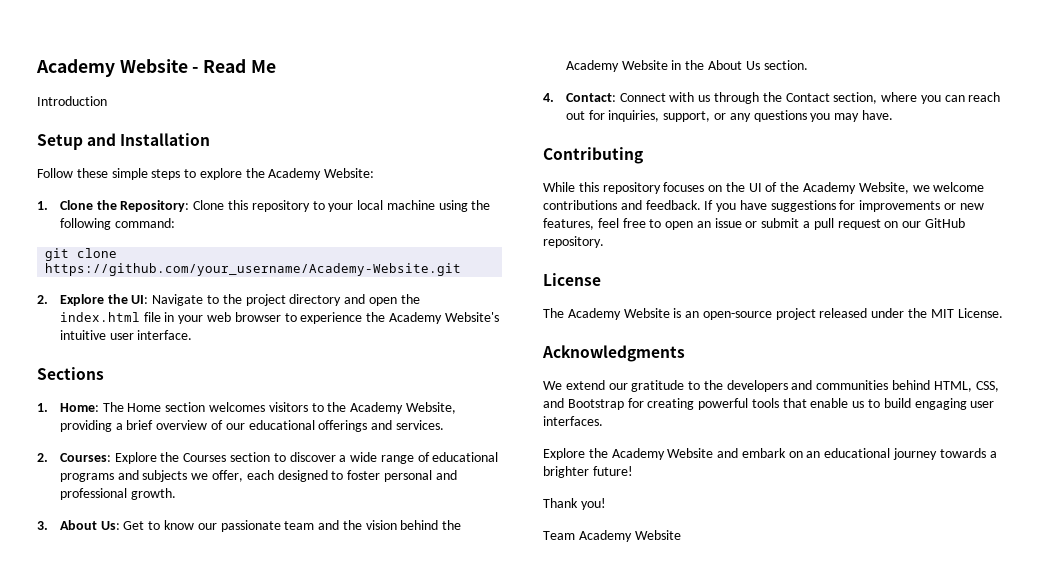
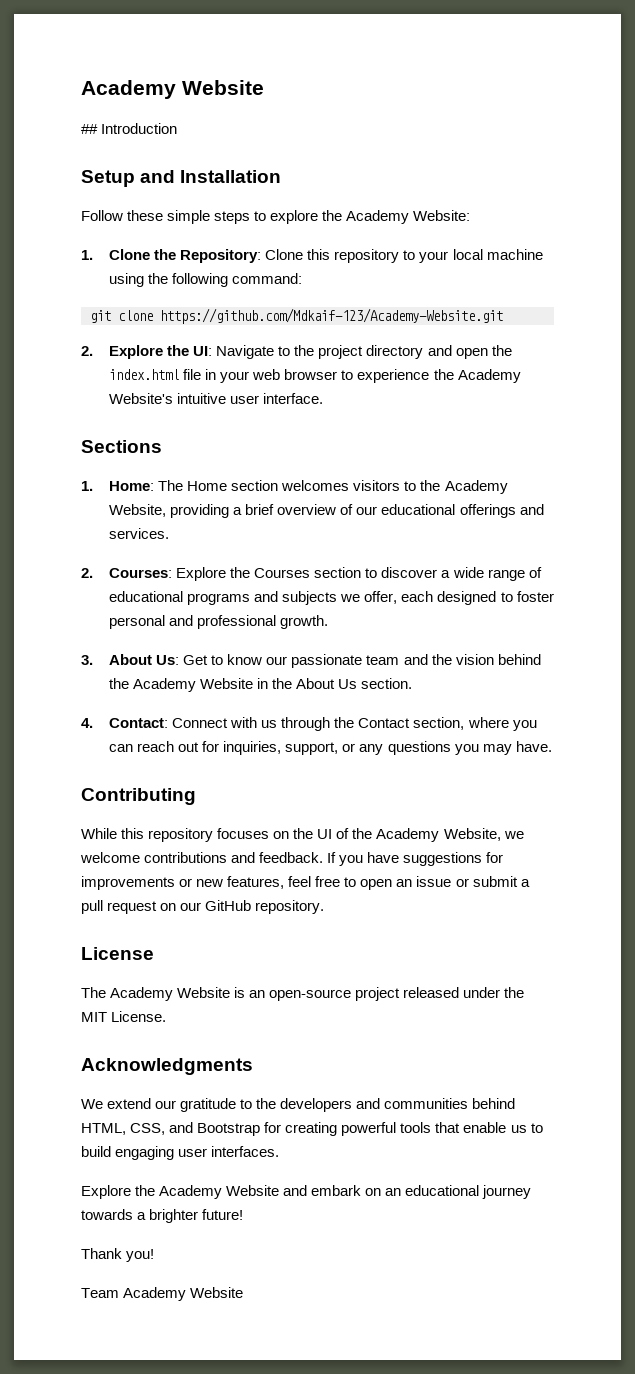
[36,59,276,77] Academy Website - Read Me // -> [81,80,264,99] [81,124,98,134] Academy Website // ##
[45,263,462,276] https://github.com/your_username/Academy-Website.git -> [160,308,503,324] https://github.com/Mdkaif-123/Academy-Website.git

